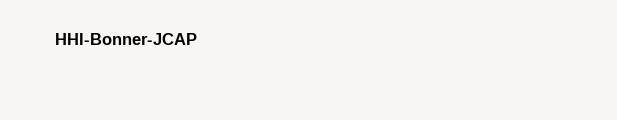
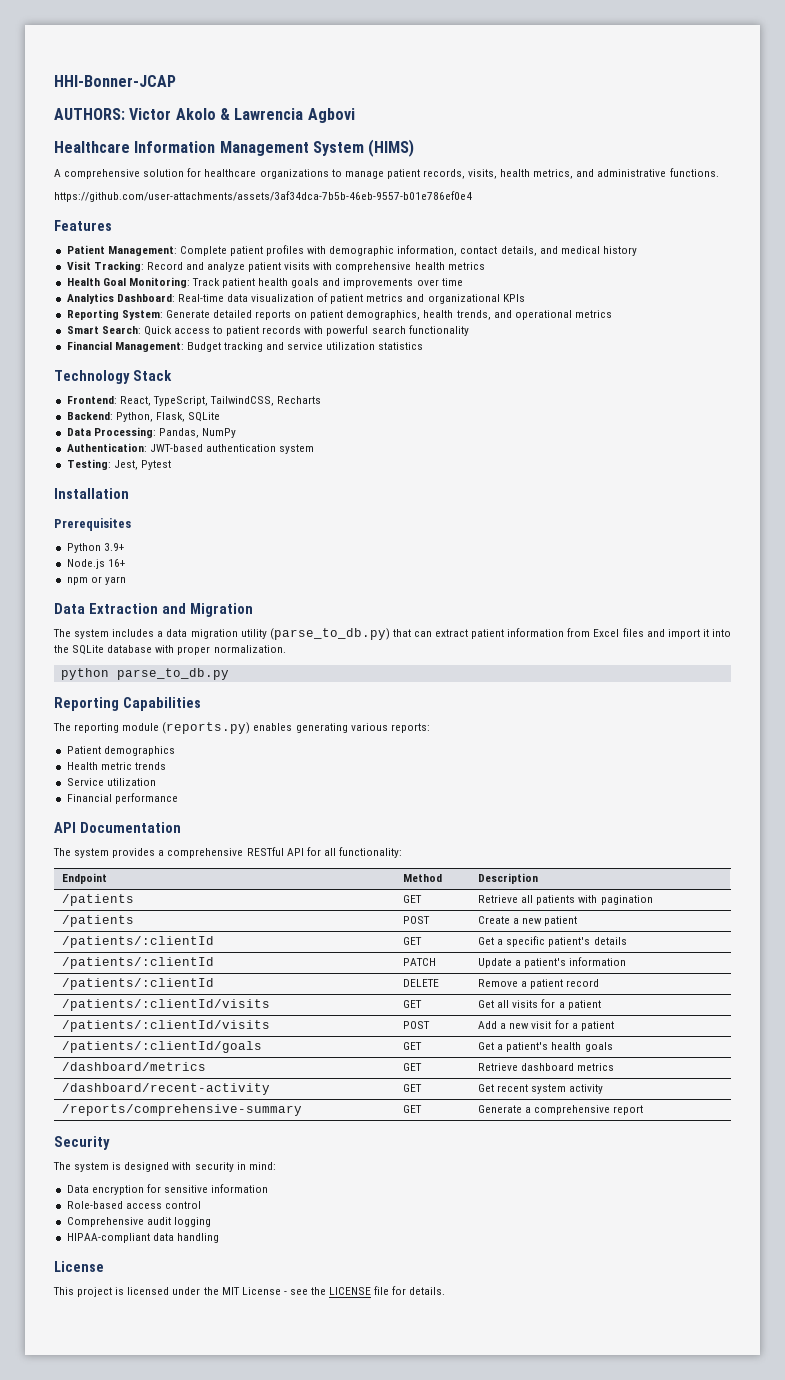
(197, 39) none -> [54,108,355,123] [54,139,415,157] [54,168,719,179] [54,191,472,202] [54,220,112,231] [66,245,637,256] [66,261,485,272] [66,277,463,288] [66,293,525,304] [66,309,612,320] [66,325,469,336] [66,341,424,352] [54,370,172,384] [66,396,322,406] [66,412,220,422] [66,427,236,438] [66,443,314,454] [66,459,171,470] [54,488,129,499] [54,518,131,531] [66,543,124,553] [66,559,125,569] [66,576,126,585] [54,603,253,617] [53,628,731,640] [54,645,286,655] [60,668,229,680] [54,697,201,711] [53,722,430,734] [66,746,175,756] [66,762,166,770] [66,778,156,786] [66,793,178,804] [54,822,181,833] [53,847,402,858] [62,873,108,884] [403,874,443,882] [478,873,539,884] [62,894,135,906] [403,895,423,903] [478,895,653,905] [62,915,135,927] [403,916,431,924] [478,916,578,926] [62,936,215,948] [403,937,423,945] [478,936,627,947] [62,957,215,969] [403,958,437,966] [478,957,627,968] [62,978,215,990] [403,979,440,987] [478,979,600,989] [62,999,271,1011] [403,1000,423,1008] [478,999,601,1010] [62,1020,271,1032] [403,1021,431,1029] [478,1020,614,1031] [62,1041,263,1053] [403,1042,423,1050] [478,1042,613,1052] [62,1062,207,1071] [403,1063,423,1071] [478,1063,615,1071] [62,1083,271,1095] [403,1084,423,1092] [478,1084,604,1094] [62,1104,303,1116] [403,1105,423,1113] [478,1105,644,1115] [54,1136,110,1150] [53,1162,276,1172] [66,1184,269,1195] [66,1201,201,1209] [66,1217,211,1227] [66,1233,219,1243] [54,1261,104,1272] [53,1286,446,1297] // AUTHORS: Victor Akolo & Lawrencia Agbovi // Healthcare Information Management System (HIMS) // A comprehensive solution for healthcare organizations to manage patient records, visits, health metrics, and administrative functions. // https://github.com/user-attachments/assets/3af34dca-7b5b-46eb-9557-b01e786ef0e4 // Features // Patient Management: Complete patient profiles with demographic information, contact details, and medical history // Visit Tracking: Record and analyze patient visits with comprehensive health metrics // Health Goal Monitoring: Track patient health goals and improvements over time // Analytics Dashboard: Real-time data visualization of patient metrics and organizational KPIs // Reporting System: Generate detailed reports on patient demographics, health trends, and operational metrics // Smart Search: Quick access to patient records with powerful search functionality // Financial Management: Budget tracking and service utilization statistics // Technology Stack // Frontend: React, TypeScript, TailwindCSS, Recharts // Backend: Python, Flask, SQLite // Data Processing: Pandas, NumPy // Authentication: JWT-based authentication system // Testing: Jest, Pytest // Installation // Prerequisites // Python 3.9+ // Node.js 16+ // npm or yarn // Data Extraction and Migration // The system includes a data migration utility (parse_to_db.py) that can extract patient information from Excel files and import it into the SQLite database with proper normalization. // python parse_to_db.py // Reporting Capabilities // The reporting module (reports.py) enables generating various reports: // Patient demographics // Health metric trends // Service utilization // Financial performance // API Documentation // The system provides a comprehensive RESTful API for all functionality: // Endpoint | Method | Description // /patients | GET | Retrieve all patients with pagination // /patients | POST | Create a new patient // /patients/:clientId | GET | Get a specific patient's details // /patients/:clientId | PATCH | Update a patient's information // /patients/:clientId | DELETE | Remove a patient record // /patients/:clientId/visits | GET | Get all visits for a patient // /patients/:clientId/visits | POST | Add a new visit for a patient // /patients/:clientId/goals | GET | Get a patient's health goals // /dashboard/metrics | GET | Retrieve dashboard metrics // /dashboard/recent-activity | GET | Get recent system activity // /reports/comprehensive-summary | GET | Generate a comprehensive report // Security // The system is designed with security in mind: // Data encryption for sensitive information // Role-based access control // Comprehensive audit logging // HIPAA-compliant data handling // License // This project is licensed under the MIT License - see the LICENSE file for details.

